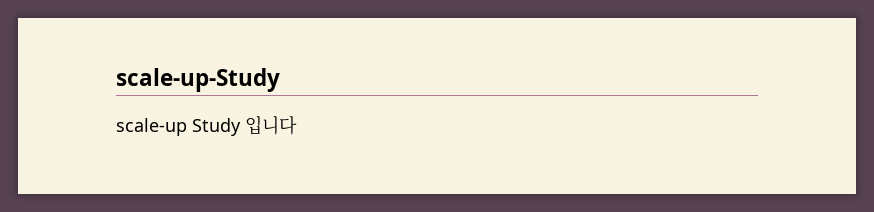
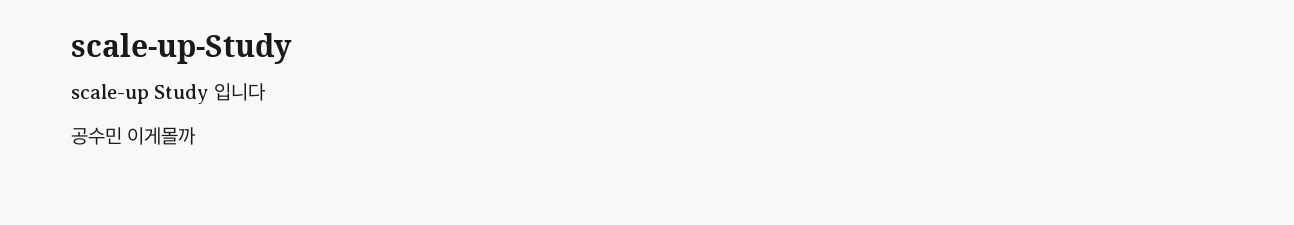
(297, 125) none -> [71,127,197,145] // 공수민 이게몰까

